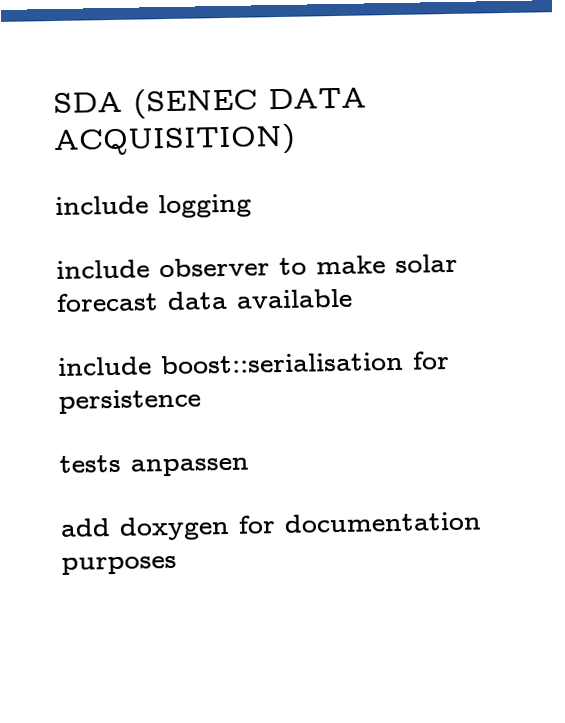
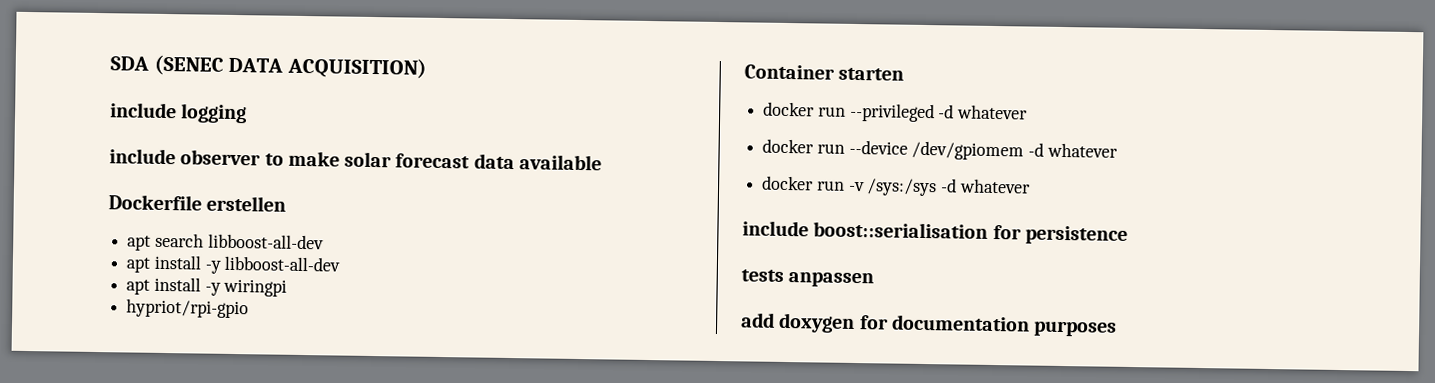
(353, 298) none -> [108,194,287,212] [127,232,324,251] [126,254,342,274] [126,276,288,297] [126,298,250,319] [744,64,905,81] [763,101,1029,123] [762,138,1118,161] [762,175,1031,197] // Dockerfile erstellen // apt search libboost-all-dev // apt install -y libboost-all-dev // apt install -y wiringpi // hypriot/rpi-gpio // Container starten // docker run --privileged -d whatever // docker run --device /dev/gpiomem -d whatever // docker run -v /sys:/sys -d whatever

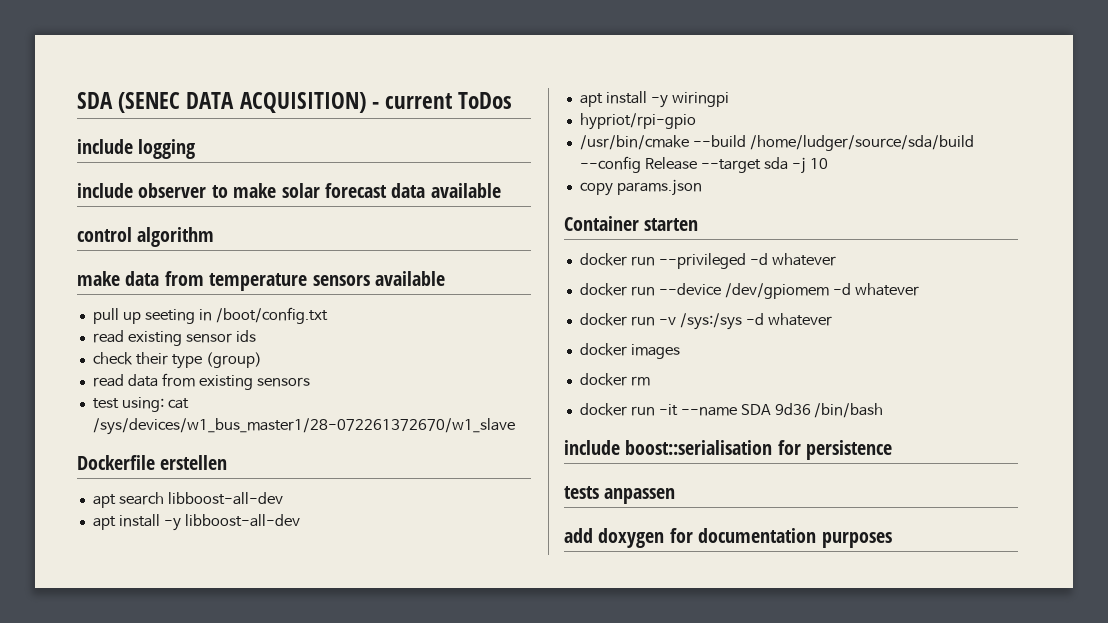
(427, 67) none -> [371,92,513,109] - current ToDos
(602, 162) none -> [77,227,215,247] [77,271,445,291] [92,307,328,324] [92,330,256,346] [92,352,262,369] [92,373,310,390] [92,397,189,412] [92,418,515,435] // control algorithm // make data from temperature sensors available // pull up seeting in /boot/config.txt // read existing sensor ids // check their type (group) // read data from existing sensors // test using: cat /sys/devices/w1_bus_master1/28-072261372670/w1_slave
(250, 308) none -> [579,135,974,151] [579,156,828,174] [579,179,702,196] // /usr/bin/cmake --build /home/ludger/source/sda/build --config Release --target sda -j 10 // copy params.json
(1031, 186) none -> [579,343,680,359] [579,373,650,386] [579,403,884,418] // docker images // docker rm // docker run -it --name SDA 9d36 /bin/bash

